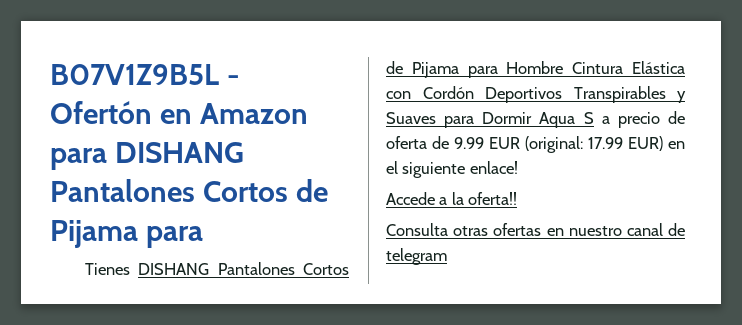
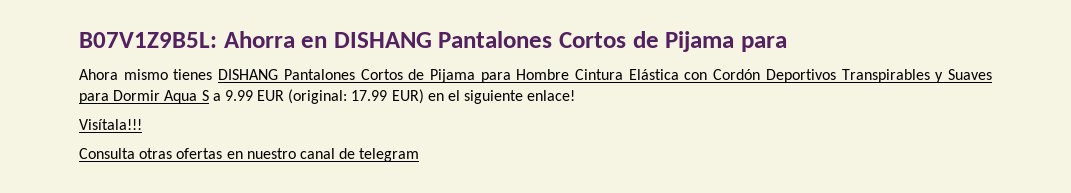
[50,64,241,85] [50,101,309,124] [50,148,107,170] B07V1Z9B5L - Ofertón en Amazon para -> [79,31,328,48] B07V1Z9B5L: Ahorra en
[84,263,130,275] Tienes -> [79,69,213,80] Ahora mismo tienes
[617,111,685,128] [386,136,449,149] precio de oferta de -> (221, 97) none
[386,192,518,205] Accede a la oferta!! -> [79,119,142,130] Visítala!!!

